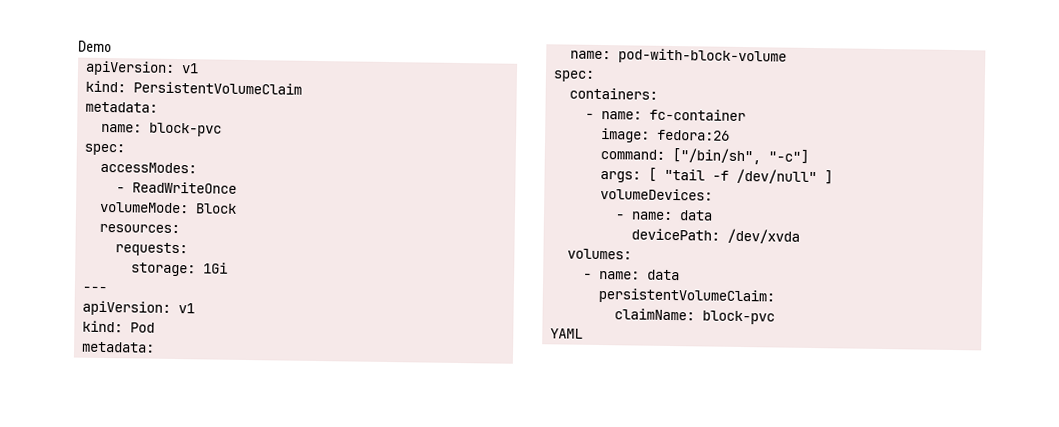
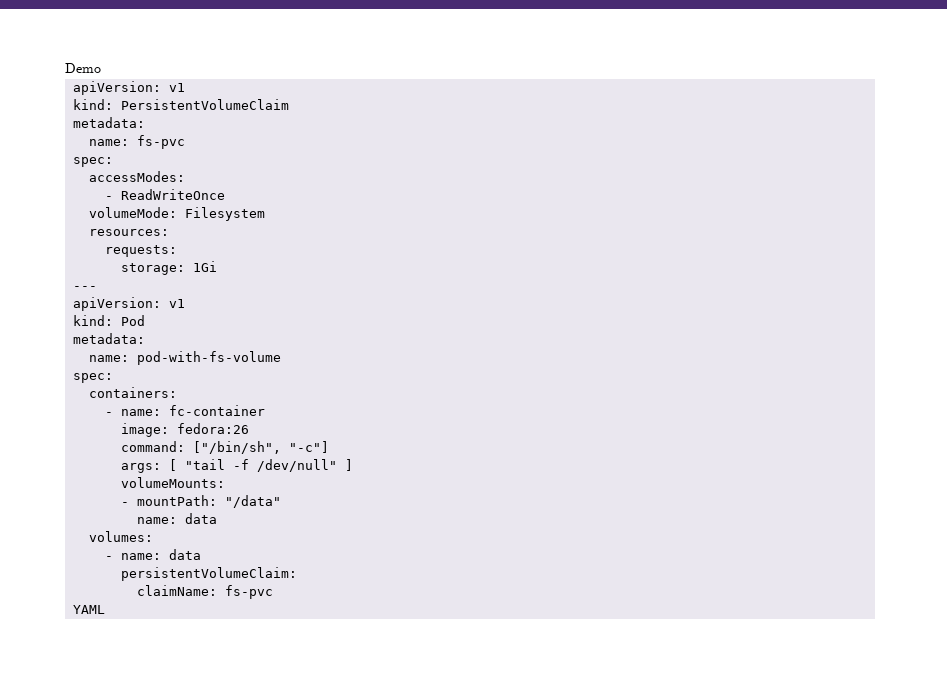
[149,122,223,137] block-pvc -> [137,135,186,149] fs-pvc
[195,203,238,214] Block -> [185,207,266,221] Filesystem
[618,48,788,65] pod-with-block-volume -> [137,351,282,365] pod-with-fs-volume
[600,187,714,201] [615,210,714,221] [631,228,801,244] volumeDevices: // - name: data // devicePath: /dev/xvda -> [121,477,226,488] [121,495,282,508] [137,513,218,524] volumeMounts: // - mountPath: "/data" // name: data
[702,310,776,325] block-pvc -> [225,585,274,599] fs-pvc

